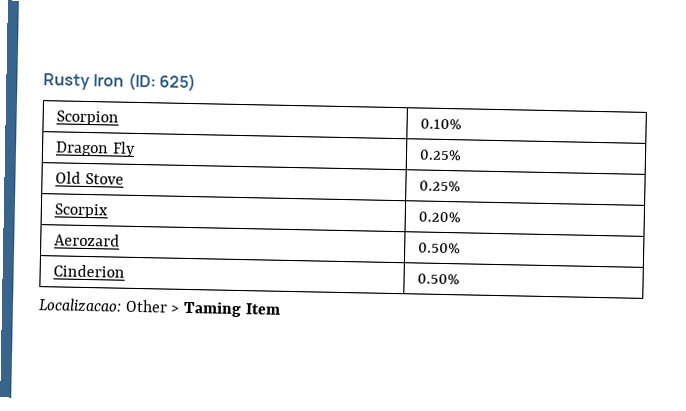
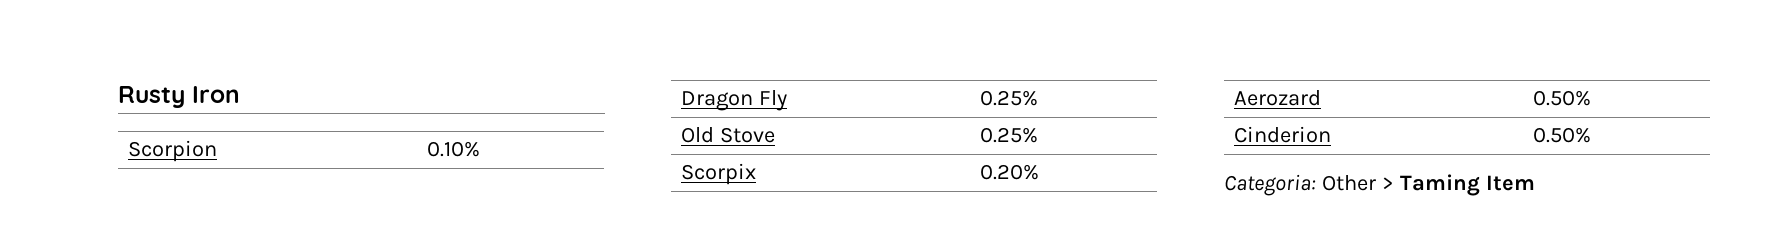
[127,72,196,93] (ID: 625) -> (240, 94) none
[38,298,122,313] Localizacao: -> [1224,174,1316,196] Categoria:

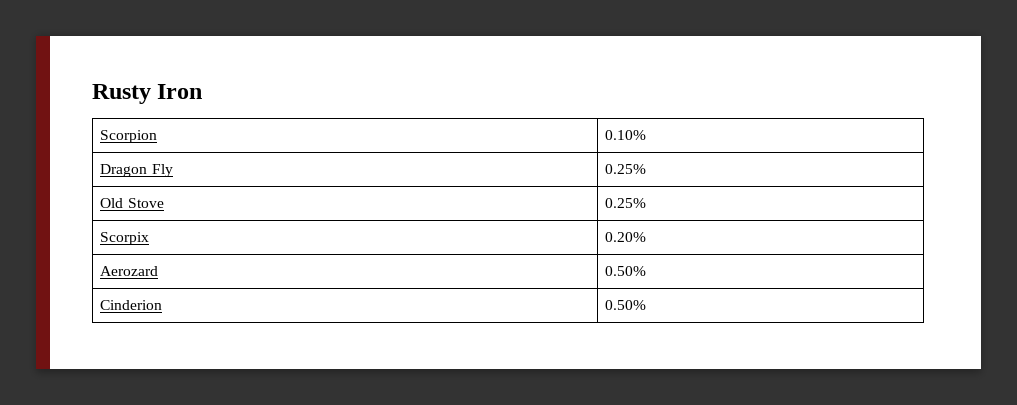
[1224,174,1535,196] // Categoria: Other > Taming Item -> (647, 305) none

